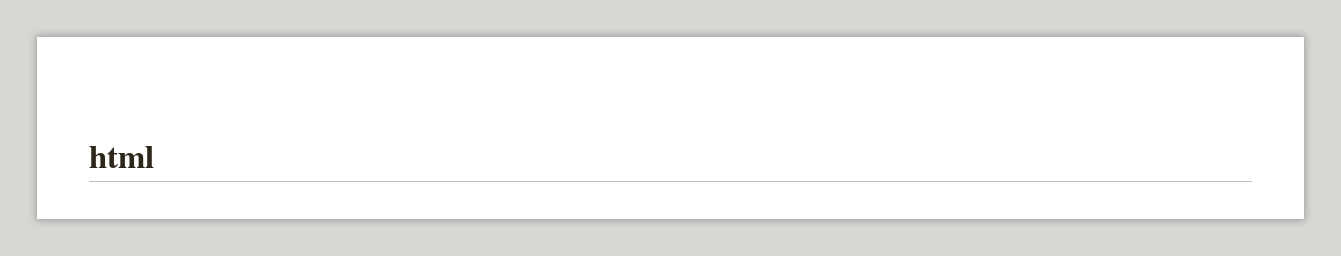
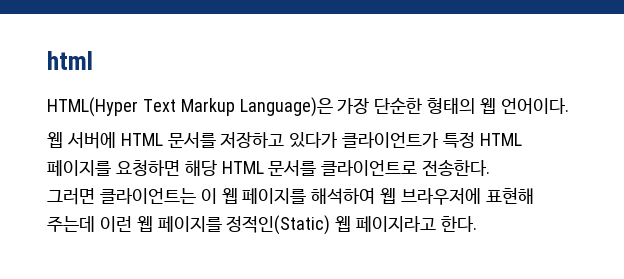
(154, 157) none -> [47,97,569,117] [47,132,522,149] [47,160,491,176] [47,187,534,205] [47,215,478,235] // HTML(Hyper Text Markup Language)은 가장 단순한 형태의 웹 언어이다. // 웹 서버에 HTML 문서를 저장하고 있다가 클라이언트가 특정 HTML 페이지를 요청하면 해당 HTML 문서를 클라이언트로 전송한다. // 그러면 클라이언트는 이 웹 페이지를 해석하여 웹 브라우저에 표현해 주는데 이런 웹 페이지를 정적인(Static) 웹 페이지라고 한다.

